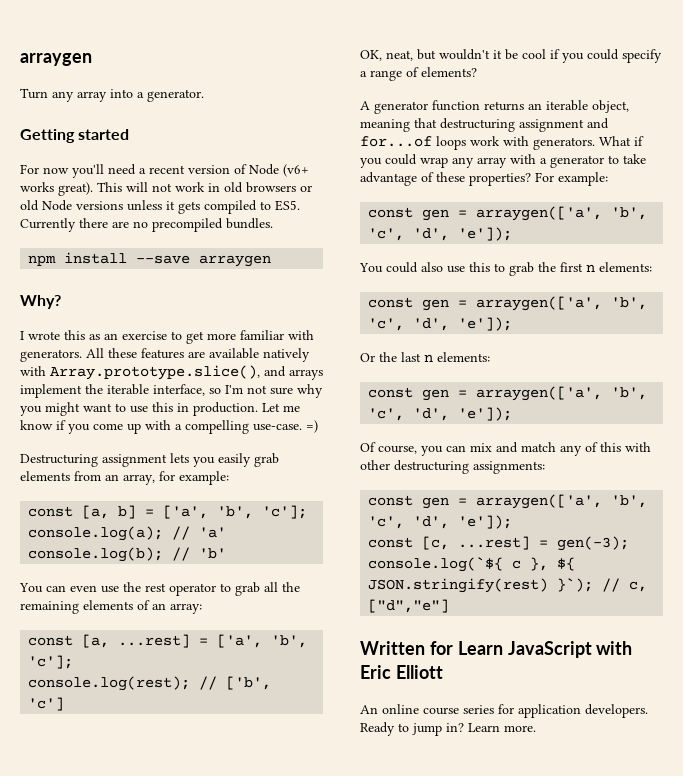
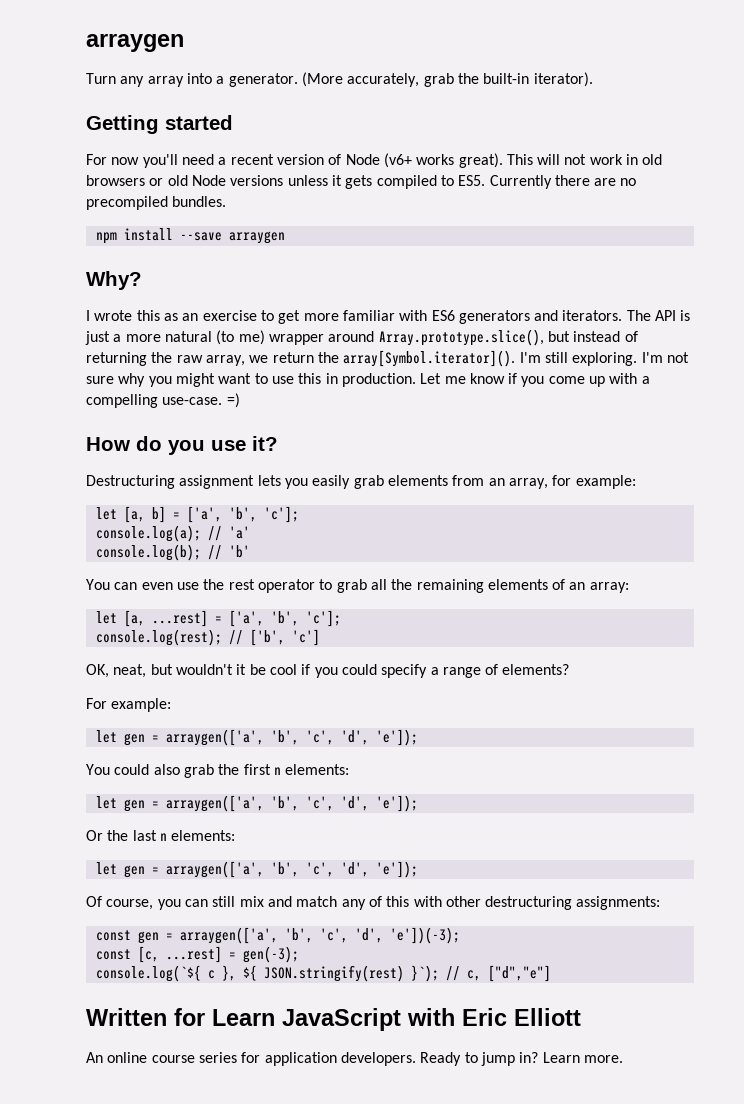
(204, 95) none -> [301,72,593,87] (More accurately, grab the built-in iterator).
[20,348,310,362] [20,365,323,380] [20,384,221,398] generators. All these features are available natively with Array.prototype.slice(), and arrays implement the iterable interface, so -> [431,310,691,324] [85,329,638,346] [86,350,638,367] ES6 generators and iterators. The API is just a more natural (to me) wrapper around Array.prototype.slice(), but instead of returning the raw array, we return the array[Symbol.iterator](). I'm still exploring.
(318, 426) none -> [86,436,278,455] // How do you use it?
[28,506,74,517] const -> [95,507,117,520] let
[28,635,74,646] const -> [95,611,117,624] let
[360,100,629,114] [360,118,609,132] [360,136,644,150] [360,154,646,168] [360,172,531,186] A generator function returns an iterable object, meaning that destructuring assignment and for...of loops work with generators. What if you could wrap any array with a generator to take advantage of these properties? -> (570, 669) none
[368,207,414,218] const -> [95,730,117,743] let
[447,262,505,273] use this to -> (180, 769) none
[368,297,414,308] const -> [95,796,117,809] let
[368,387,414,398] const -> [95,862,117,875] let
(466, 448) none -> [212,896,236,907] still
[458,515,513,529] 'e']); -> [389,927,460,944] 'e'])(-3);

